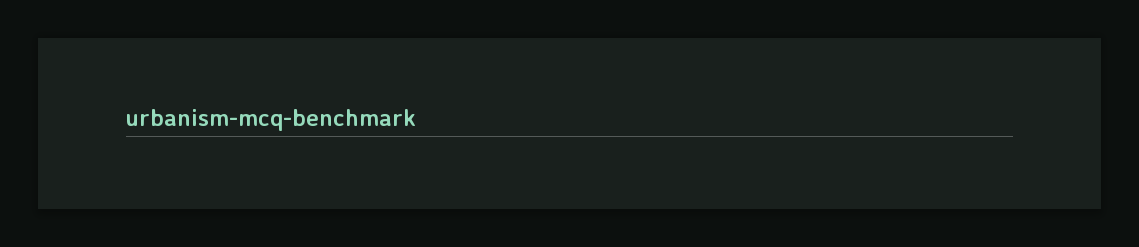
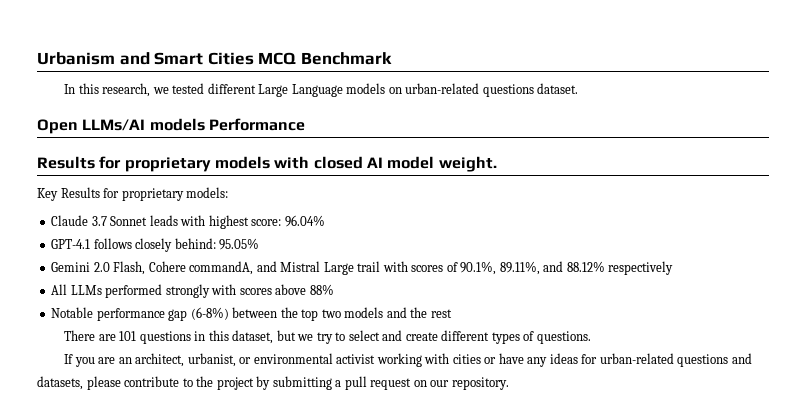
[126,109,416,131] urbanism-mcq-benchmark -> [37,52,392,65] [64,83,579,97] [37,118,305,134] [37,156,497,172] [37,187,229,201] [51,215,325,229] [51,238,260,252] [51,261,674,275] [51,284,334,298] [51,307,452,321] [64,330,591,344] [64,353,752,367] [37,376,509,390] Urbanism and Smart Cities MCQ Benchmark // In this research, we tested different Large Language models on urban-related questions dataset. // Open LLMs/AI models Performance // Results for proprietary models with closed AI model weight. // Key Results for proprietary models: // Claude 3.7 Sonnet leads with highest score: 96.04% // GPT-4.1 follows closely behind: 95.05% // Gemini 2.0 Flash, Cohere commandA, and Mistral Large trail with scores of 90.1%, 89.11%, and 88.12% respectively // All LLMs performed strongly with scores above 88% // Notable performance gap (6-8%) between the top two models and the rest // There are 101 questions in this dataset, but we try to select and create different types of questions. // If you are an architect, urbanist, or environmental activist working with cities or have any ideas for urban-related questions and datasets, please contribute to the project by submitting a pull request on our repository.

